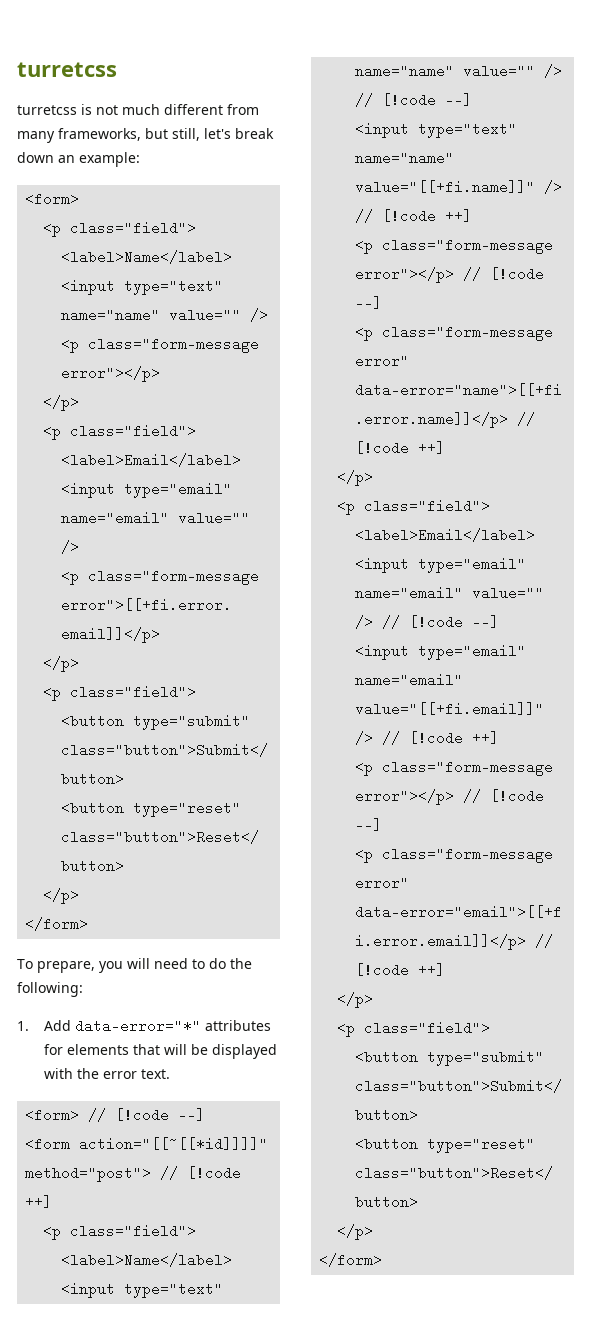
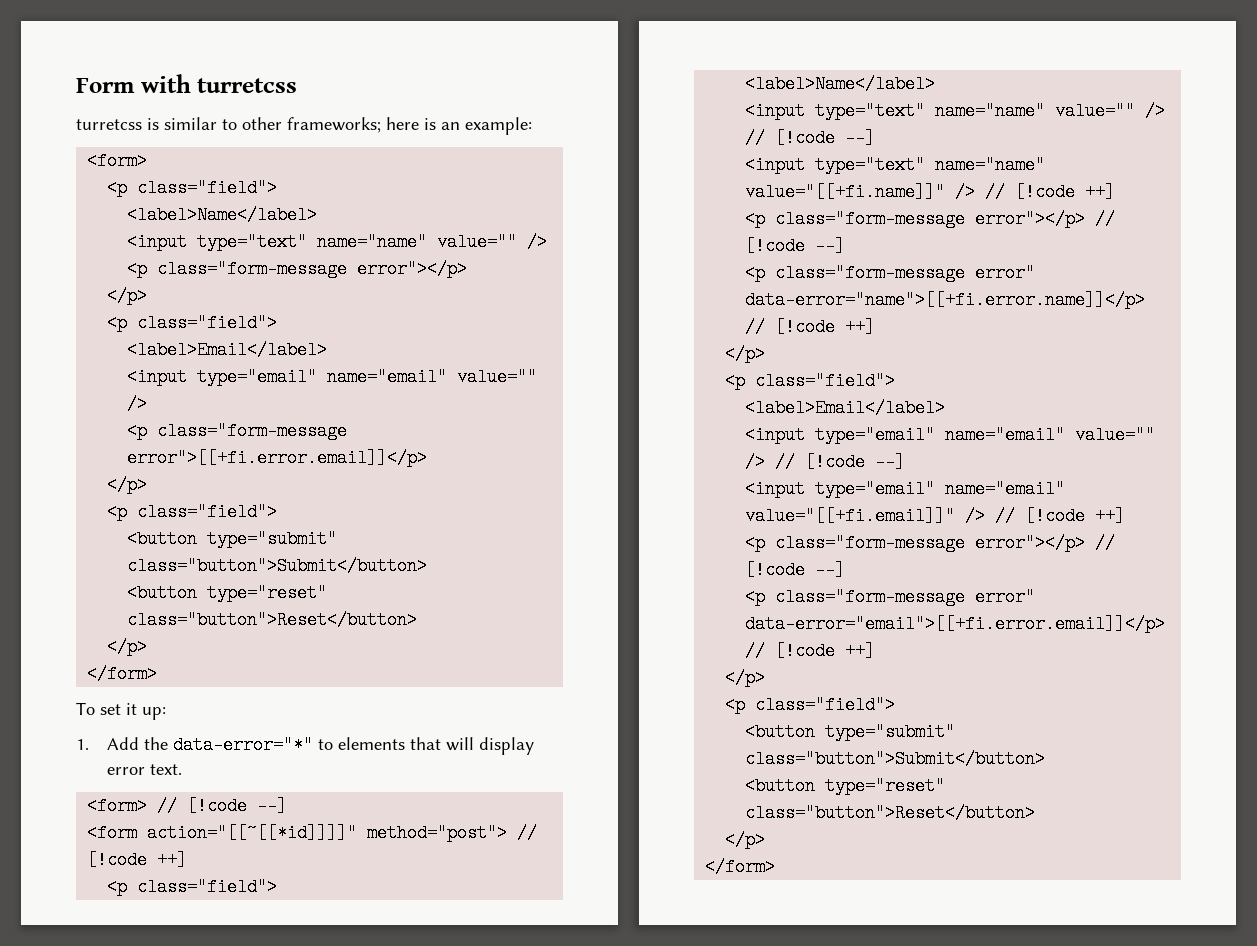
(17, 69) none -> [76,74,191,93] Form with
[96,104,259,115] [17,128,274,143] [17,152,54,163] not much different from many frameworks, but still, let's break down -> [164,117,436,133] similar to other frameworks; here is
[37,958,252,973] [17,982,83,997] [17,1019,272,1033] [44,1044,278,1059] [44,1068,100,1079] prepare, you will need to do the following: // 1. Add data-error="*" attributes for elements that will be displayed with the -> [100,703,166,720] [76,736,535,755] set it up: // 1. Add the data-error="*" to elements that will display

